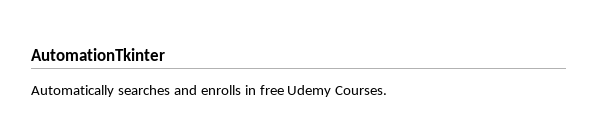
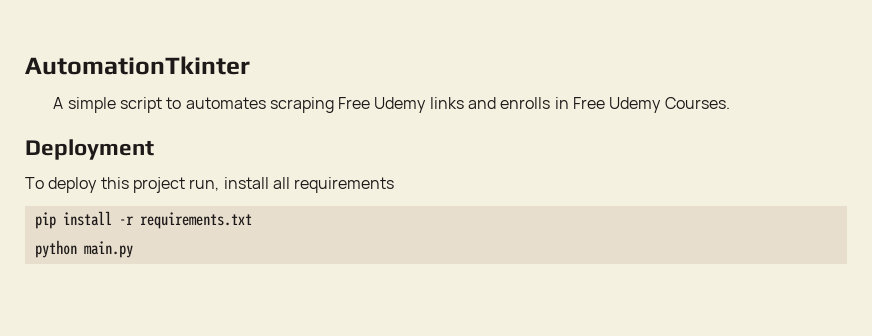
[31,85,170,97] Automatically searches -> [53,97,464,113] A simple script to automates scraping Free Udemy links
[259,85,284,95] free -> [573,97,606,109] Free
(388, 90) none -> [25,139,154,160] [25,177,395,193] [34,211,252,229] [34,240,133,258] // Deployment // To deploy this project run, install all requirements // pip install -r requirements.txt // python main.py

